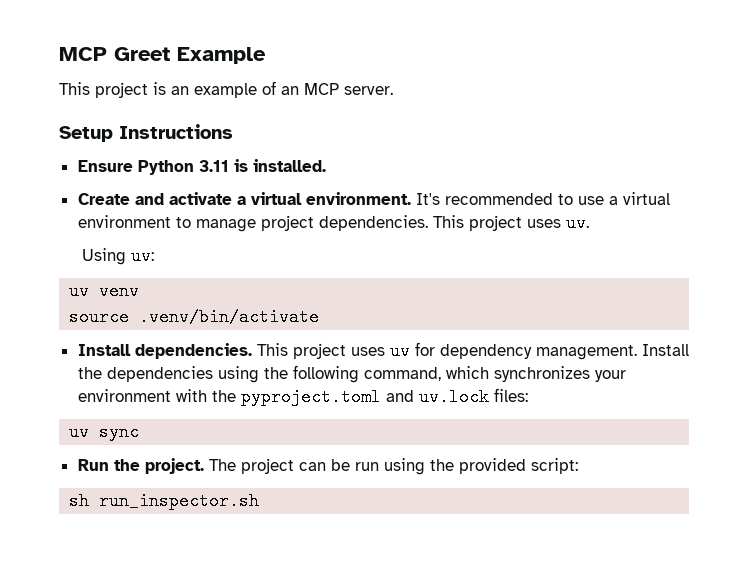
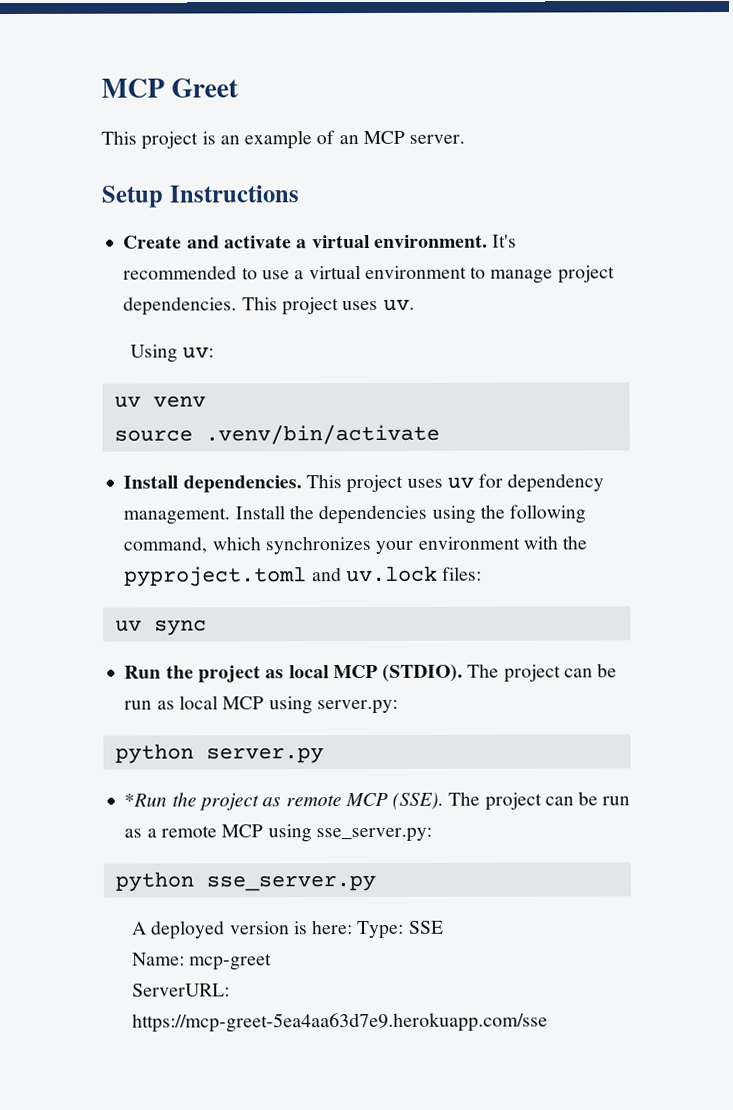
[177,47,266,64] Example -> (240, 88) none
[77,159,326,175] // Ensure Python 3.11 is installed. -> (300, 194) none
[144,458,578,475] [69,492,260,510] project. The project can be run using the provided script: // sh run_inspector.sh -> [197,663,618,683] [124,695,398,715] [114,743,324,764] [124,791,631,811] [124,824,432,843] [114,871,376,892] [132,920,444,940] [132,952,273,971] [132,983,231,997] [132,1012,549,1033] project as local MCP (STDIO). The project can be run as local MCP using server.py: // python server.py // *Run the project as remote MCP (SSE). The project can be run as a remote MCP using sse_server.py: // python sse_server.py // A deployed version is here: Type: SSE // Name: mcp-greet // ServerURL: https://mcp-greet-5ea4aa63d7e9.herokuapp.com/sse

